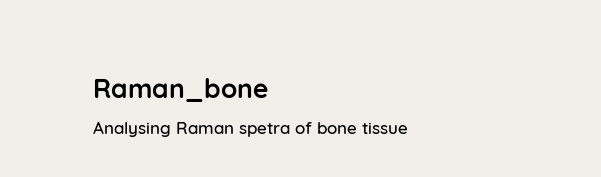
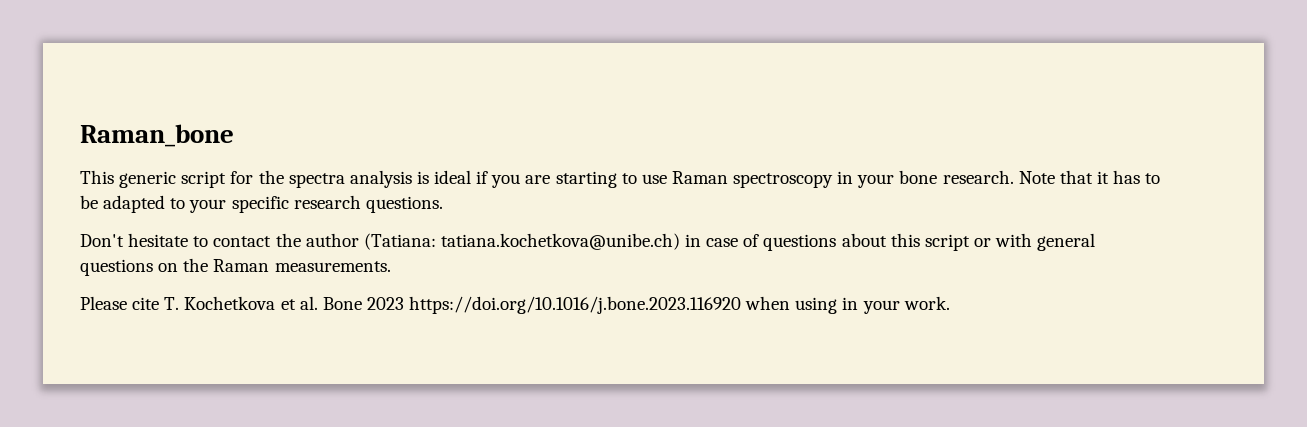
[93,121,408,137] Analysing Raman spetra of bone tissue -> [80,170,1161,188] [80,195,443,213] [80,233,1096,251] [80,258,391,276] [80,296,950,314] This generic script for the spectra analysis is ideal if you are starting to use Raman spectroscopy in your bone research. Note that it has to be adapted to your specific research questions. // Don't hesitate to contact the author (Tatiana: tatiana.kochetkova@unibe.ch) in case of questions about this script or with general questions on the Raman measurements. // Please cite T. Kochetkova et al. Bone 2023 https://doi.org/10.1016/j.bone.2023.116920 when using in your work.

